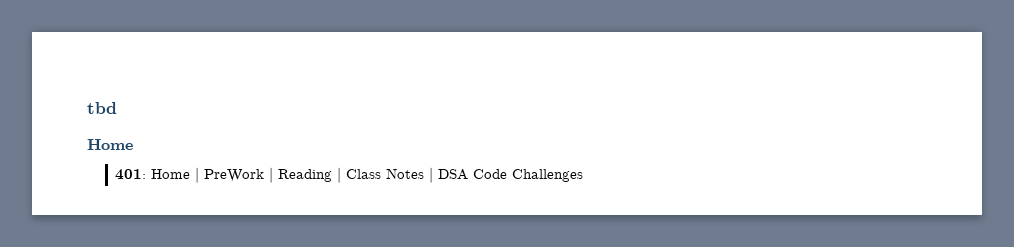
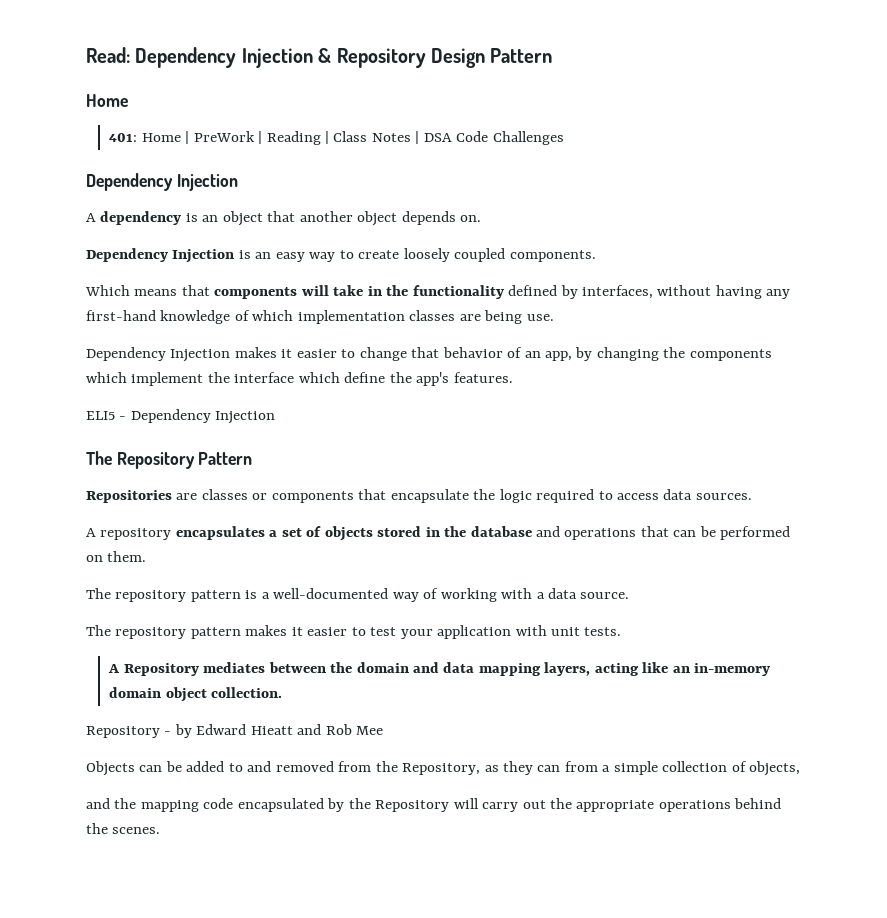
[87,102,117,114] tbd -> [86,47,553,68] Read: Dependency Injection & Repository Design Pattern
(584, 175) none -> [86,173,238,191] [86,211,482,226] [86,248,596,263] [85,285,791,299] [86,310,554,324] [86,347,772,362] [86,372,513,386] [86,409,276,424] [86,451,253,469] [86,489,752,503] [86,526,791,541] [86,551,147,562] [86,588,630,602] [86,625,622,639] [108,662,771,676] [109,687,283,702] [86,724,384,738] [86,761,801,776] [86,798,782,812] [86,823,161,834] // Dependency Injection // A dependency is an object that another object depends on. // Dependency Injection is an easy way to create loosely coupled components. // Which means that components will take in the functionality defined by interfaces, without having any first-hand knowledge of which implementation classes are being use. // Dependency Injection makes it easier to change that behavior of an app, by changing the components which implement the interface which define the app's features. // ELI5 - Dependency Injection // The Repository Pattern // Repositories are classes or components that encapsulate the logic required to access data sources. // A repository encapsulates a set of objects stored in the database and operations that can be performed on them. // The repository pattern is a well-documented way of working with a data source. // The repository pattern makes it easier to test your application with unit tests. // A Repository mediates between the domain and data mapping layers, acting like an in-memory domain object collection. // Repository - by Edward Hieatt and Rob Mee // Objects can be added to and removed from the Repository, as they can from a simple collection of objects, // and the mapping code encapsulated by the Repository will carry out the appropriate operations behind the scenes.

